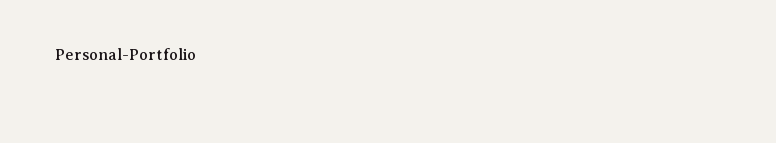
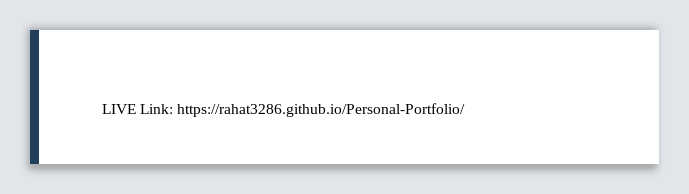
[55,48,196,60] Personal-Portfolio -> [102,103,466,117] LIVE Link: https://rahat3286.github.io/Personal-Portfolio/

